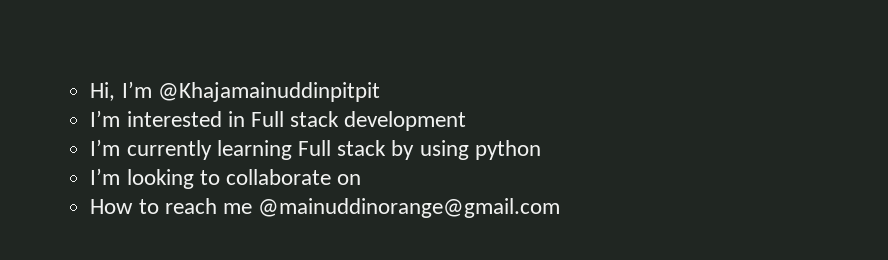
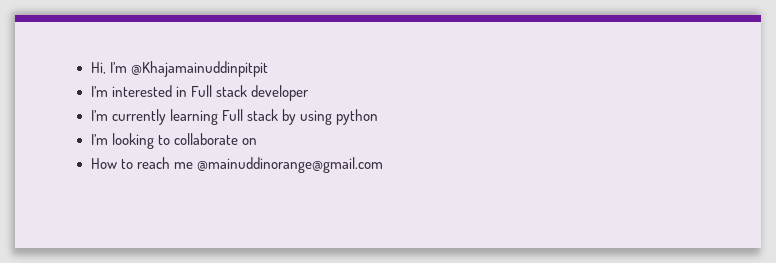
[344,111,467,131] development -> [250,85,309,101] developer

